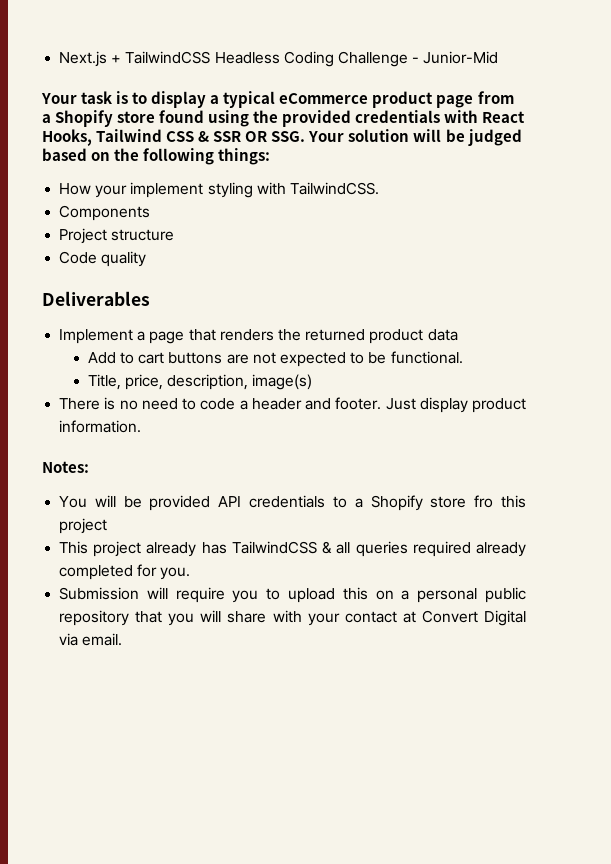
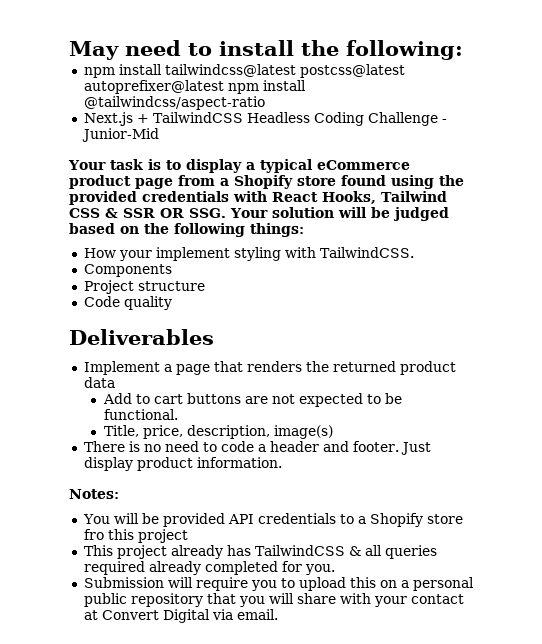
(59, 59) none -> [69,40,463,60] [83,64,405,78] [83,80,306,94] [83,96,265,110] May need to install the following: // npm install tailwindcss@latest postcss@latest autoprefixer@latest npm install @tailwindcss/aspect-ratio //

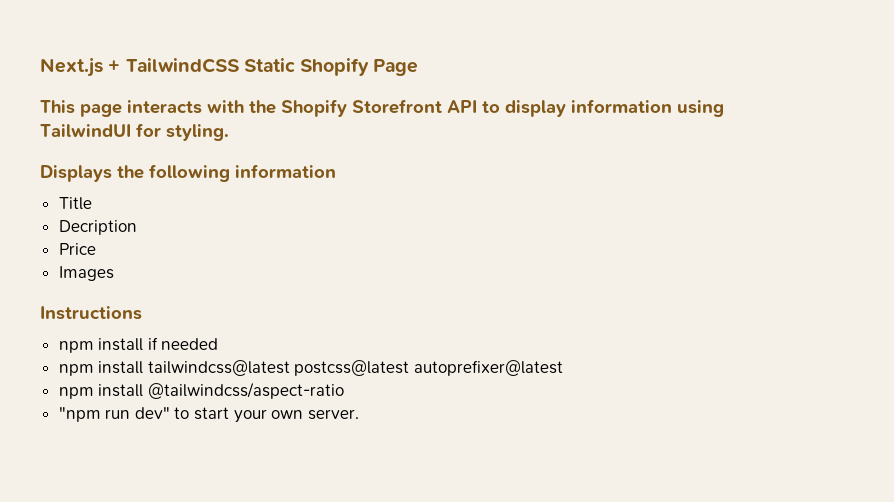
[69,40,463,60] May need to install the following: -> [40,58,419,77] [40,99,724,117] [40,123,229,141] [40,164,336,182] [58,197,92,210] [58,220,137,235] [58,243,96,255] [58,266,114,281] [40,306,142,320] [58,337,219,353] Next.js + TailwindCSS Static Shopify Page // This page interacts with the Shopify Storefront API to display information using TailwindUI for styling. // Displays the following information // Title // Decription // Price // Images // Instructions // npm install if needed
(224, 87) none -> (564, 368) //
[83,112,447,126] [81,128,159,142] [68,159,410,173] [69,175,464,189] [69,191,447,205] [69,207,449,221] [69,223,304,237] [83,247,414,261] [83,264,172,277] [83,280,205,294] [83,296,172,310] [69,329,214,345] [83,361,456,375] [83,377,115,388] [102,393,402,407] [103,409,178,420] [103,425,333,439] [83,441,431,455] [83,457,282,471] [69,489,119,499] [82,513,463,527] [83,529,188,543] [83,545,437,559] [83,561,335,575] [83,577,474,591] [83,593,464,607] [83,609,278,623] Next.js + TailwindCSS Headless Coding Challenge - Junior-Mid // Your task is to display a typical eCommerce product page from a Shopify store found using the provided credentials with React Hooks, Tailwind CSS & SSR OR SSG. Your solution will be judged based on the following things: // How your implement styling with TailwindCSS. // Components // Project structure // Code quality // Deliverables // Implement a page that renders the returned product data // Add to cart buttons are not expected to be functional. // Title, price, description, image(s) // There is no need to code a header and footer. Just display product information. // Notes: // You will be provided API credentials to a Shopify store fro this project // This project already has TailwindCSS & all queries required already completed for you. // Submission will require you to upload this on a personal public repository that you will share with your contact at Convert Digital via email. -> [58,407,359,423] "npm run dev" to start your own server.

